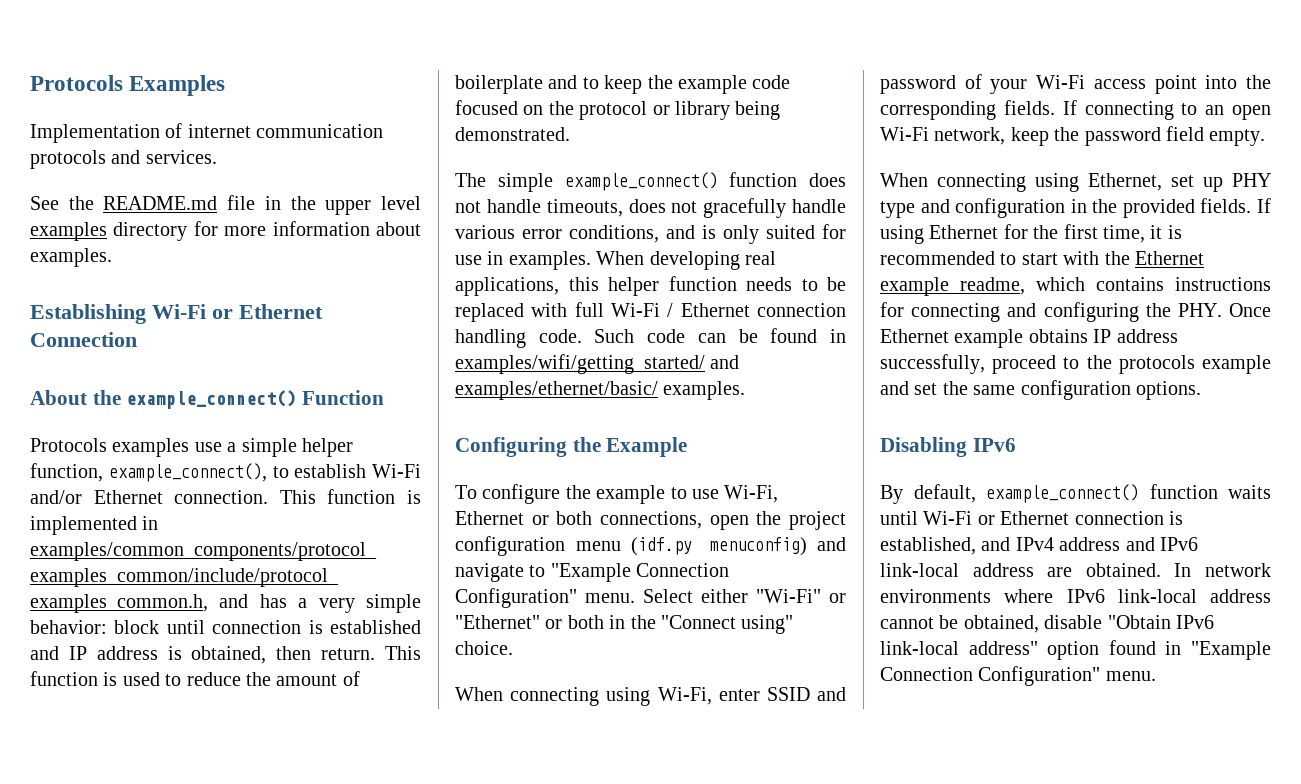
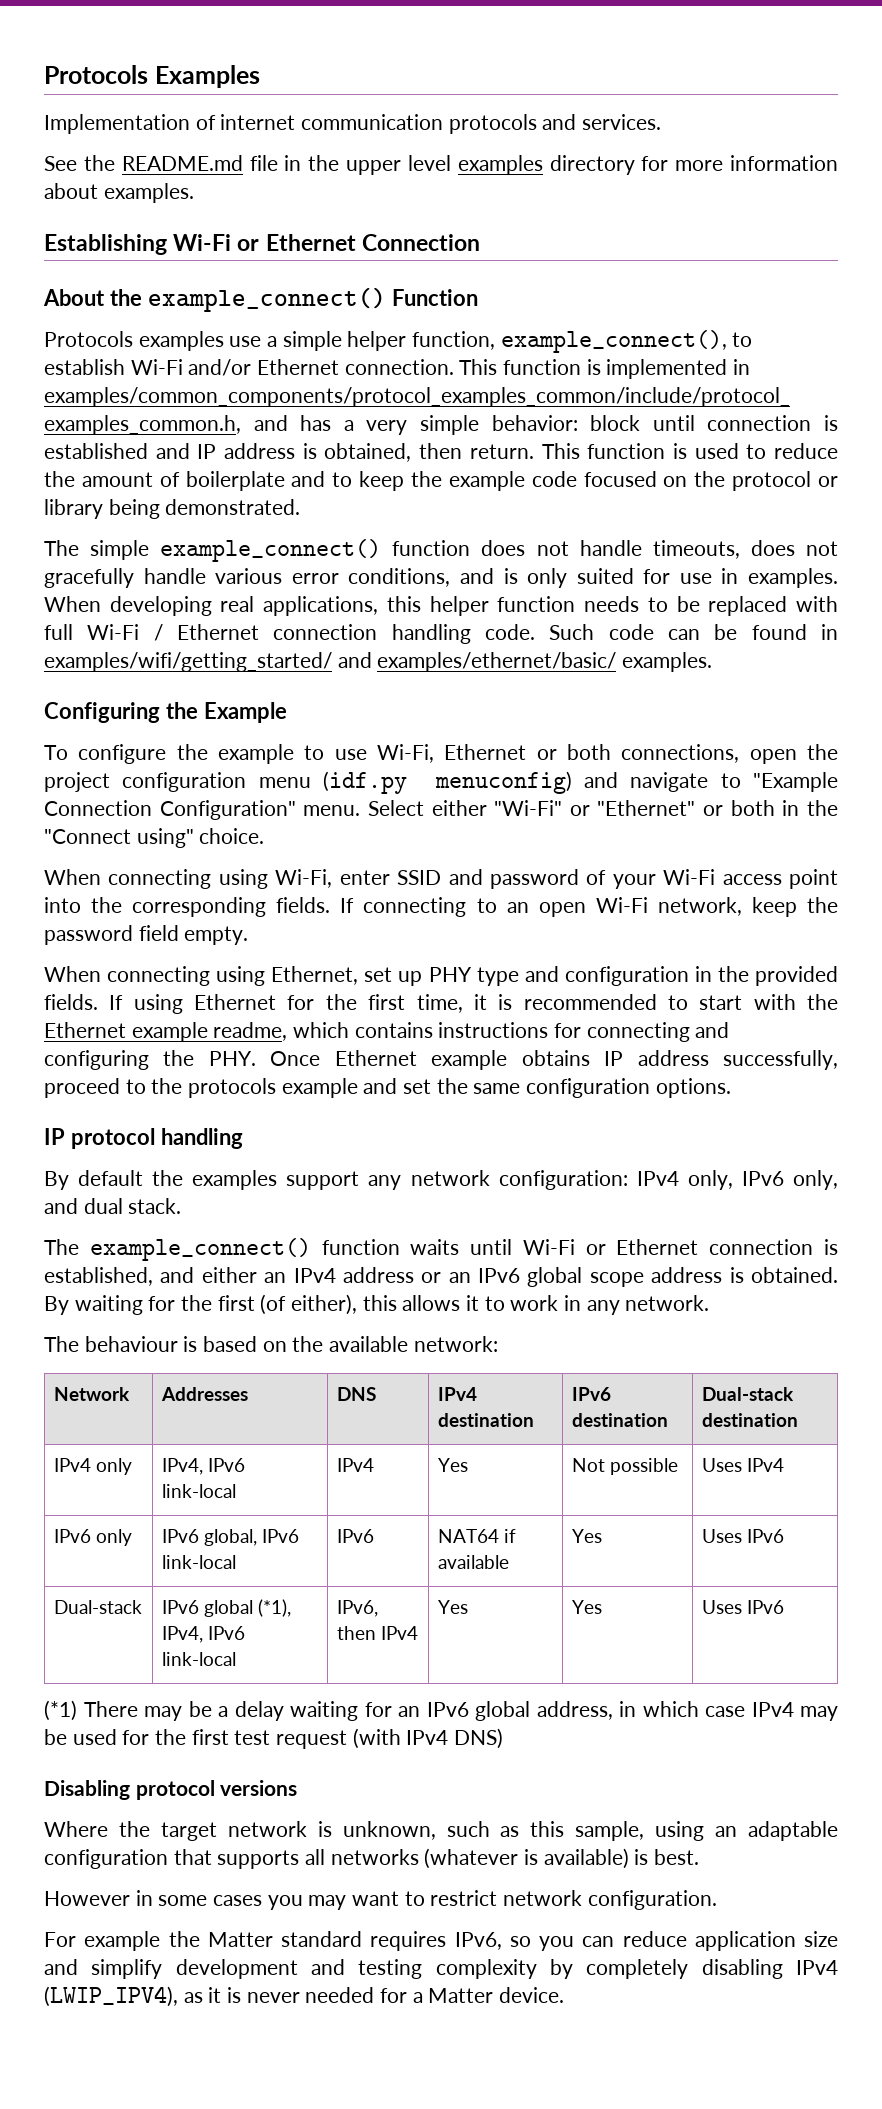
[880,437,1016,457] [880,484,976,504] Disabling IPv6 // By default, -> [44,1128,243,1149] [44,1170,838,1190] [44,1198,182,1214] [44,1239,79,1255] IP protocol handling // By default the examples support any network configuration: IPv4 only, IPv6 only, and dual stack. // The
[1015,537,1198,551] [880,563,1271,577] [880,589,1271,603] [880,615,1214,633] [880,640,1271,660] [880,666,1156,686] IPv4 address and IPv6 link-local address are obtained. In network environments where IPv6 link-local address cannot be obtained, disable "Obtain IPv6 link-local address" option found in "Example Connection Configuration" menu. -> [201,1267,838,1287] [44,1294,710,1315] [44,1336,498,1352] [53,1387,130,1401] [160,1387,248,1401] [336,1387,376,1401] [437,1387,477,1401] [437,1413,534,1427] [571,1387,611,1401] [571,1413,668,1427] [701,1387,794,1401] [701,1413,798,1427] [53,1458,132,1475] [161,1458,245,1475] [161,1484,236,1498] [336,1458,374,1472] [437,1458,468,1472] [571,1458,678,1475] [701,1458,784,1472] [53,1529,132,1546] [161,1529,299,1546] [161,1555,236,1569] [336,1529,374,1543] [437,1529,516,1543] [437,1555,509,1569] [571,1529,602,1543] [701,1529,784,1543] [53,1600,142,1614] [161,1599,291,1617] [161,1626,245,1643] [161,1652,236,1666] [336,1600,378,1617] [336,1626,418,1640] [437,1600,468,1614] [571,1600,602,1614] [701,1600,784,1614] [44,1700,838,1721] [44,1728,504,1749] [44,1780,298,1800] [44,1821,838,1841] [44,1848,700,1869] [44,1890,717,1910] [44,1931,838,1951] [44,1959,839,1979] [44,1986,565,2007] either an IPv4 address or an IPv6 global scope address is obtained. By waiting for the first (of either), this allows it to work in any network. // The behaviour is based on the available network: // Network | Addresses | DNS | IPv4 destination | IPv6 destination | Dual-stack destination // IPv4 only | IPv4, IPv6 link-local | IPv4 | Yes | Not possible | Uses IPv4 // IPv6 only | IPv6 global, IPv6 link-local | IPv6 | NAT64 if available | Yes | Uses IPv6 // Dual-stack | IPv6 global (*1), IPv4, IPv6 link-local | IPv6, then IPv4 | Yes | Yes | Uses IPv6 // (*1) There may be a delay waiting for an IPv6 global address, in which case IPv4 may be used for the first test request (with IPv4 DNS) // Disabling protocol versions // Where the target network is unknown, such as this sample, using an adaptable configuration that supports all networks (whatever is available) is best. // However in some cases you may want to restrict network configuration. // For example the Matter standard requires IPv6, so you can reduce application size and simplify development and testing complexity by completely disabling IPv4 (LWIP_IPV4), as it is never needed for a Matter device.

